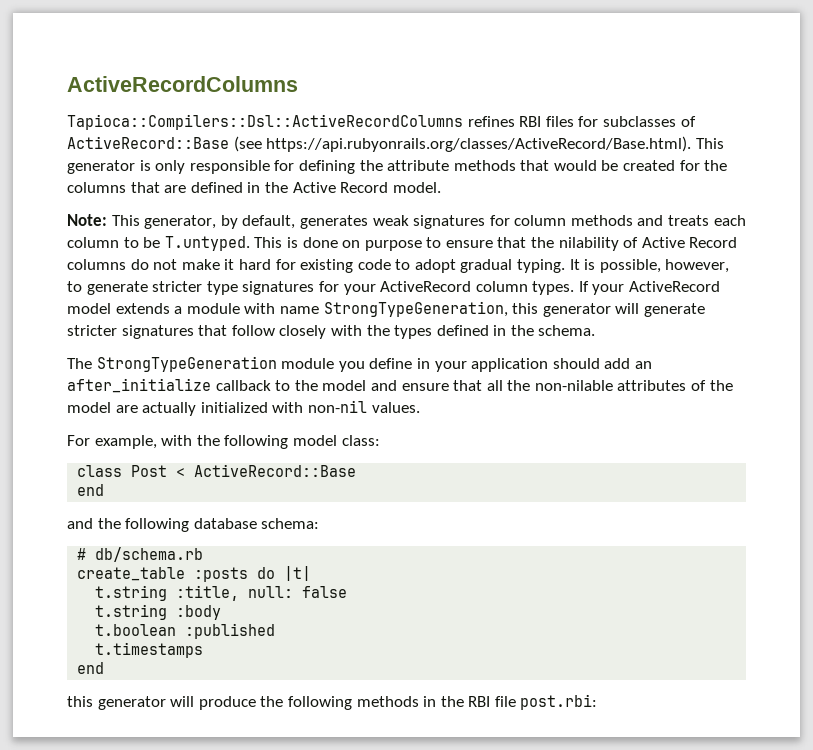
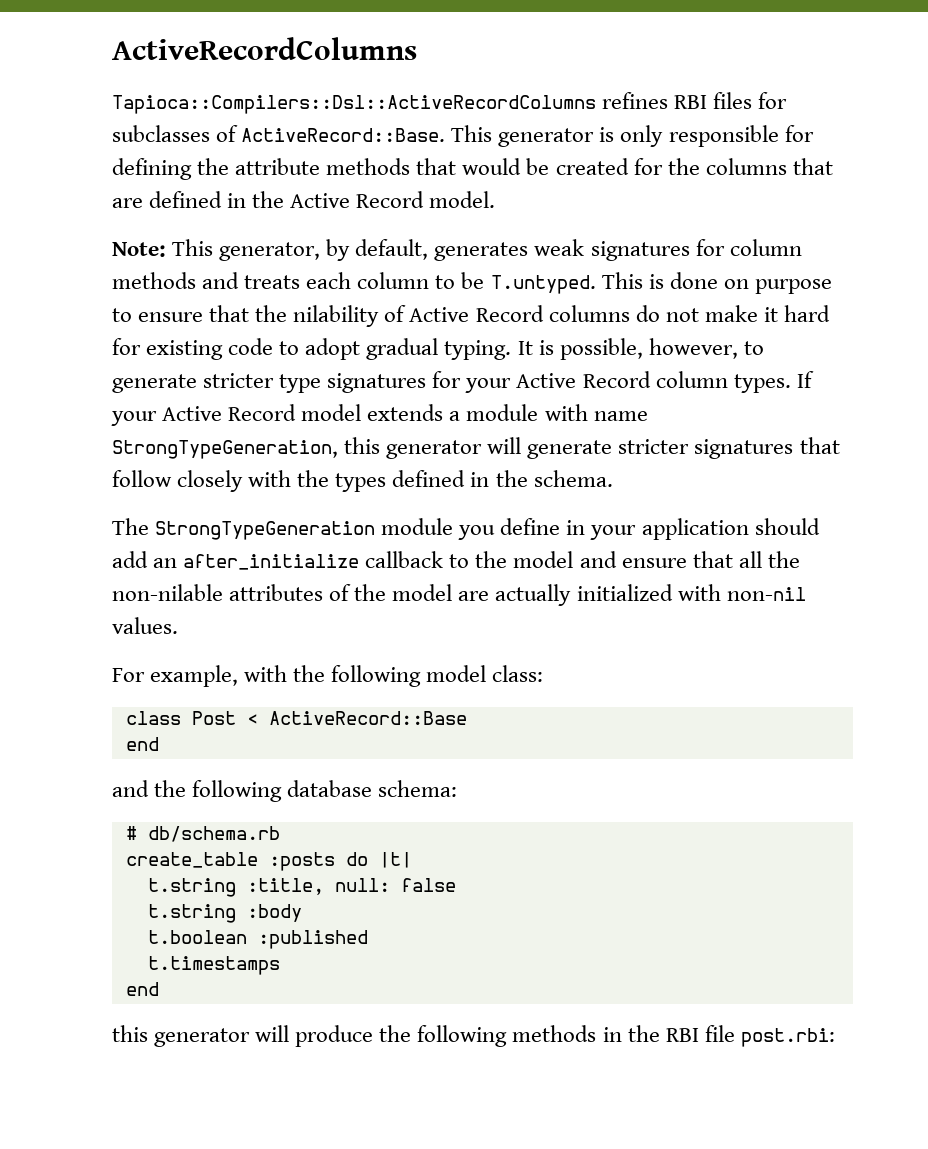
[67,136,692,152] ActiveRecord::Base (see https://api.rubyonrails.org/classes/ActiveRecord/Base.html). -> [241,128,446,142] ActiveRecord::Base.
[380,281,472,292] ActiveRecord -> [516,371,651,388] Active Record
[629,281,721,292] ActiveRecord -> [162,404,297,421] Active Record

